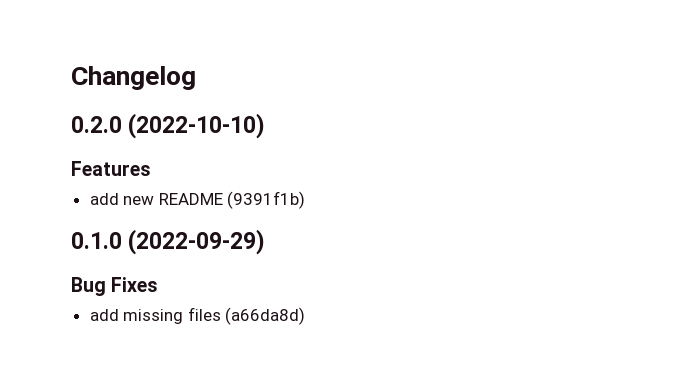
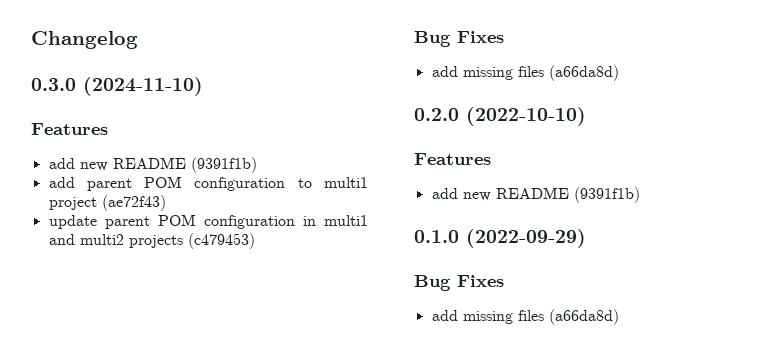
(196, 78) none -> [31,77,203,96] [31,123,108,135] [48,157,257,173] [48,176,368,191] [48,195,166,211] [48,214,368,229] [48,233,255,249] [414,31,504,47] [431,65,619,81] // 0.3.0 (2024-11-10) // Features // add new README (9391f1b) // add parent POM configuration to multi1 project (ae72f43) // update parent POM configuration in multi1 and multi2 projects (c479453) // Bug Fixes // add missing files (a66da8d)

